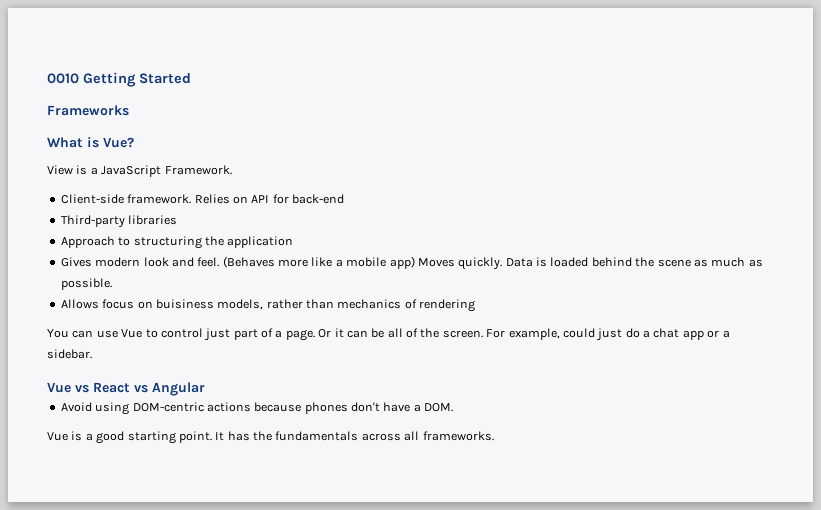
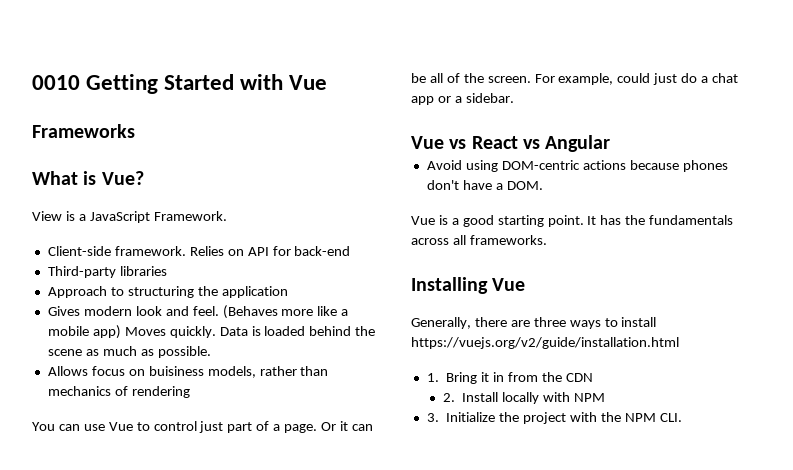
(191, 78) none -> [240,74,328,90] with Vue
(494, 436) none -> [411,277,526,294] [411,317,657,329] [411,337,679,349] [426,372,593,384] [443,392,606,404] [426,412,682,424] // Installing Vue // Generally, there are three ways to install https://vuejs.org/v2/guide/installation.html // 1. Bring it in from the CDN // 2. Install locally with NPM // 3. Initialize the project with the NPM CLI.

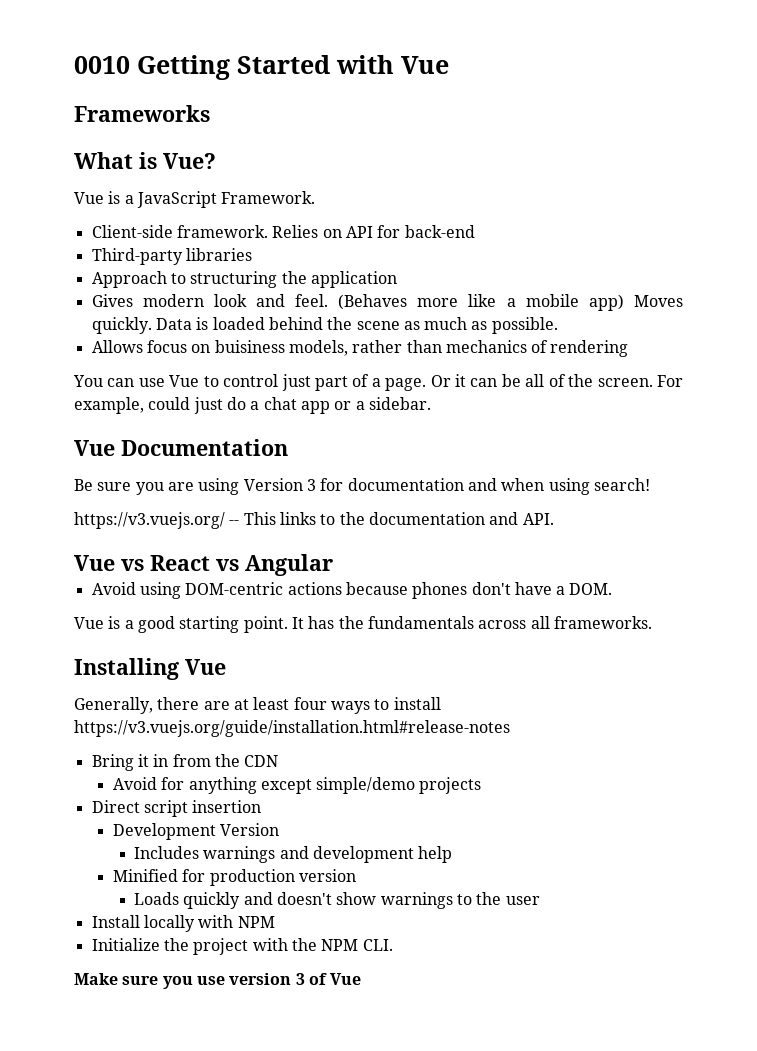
[32,211,62,221] View -> [74,192,104,204] Vue
(514, 98) none -> [74,439,288,456] [74,478,650,495] [74,512,554,529] // Vue Documentation // Be sure you are using Version 3 for documentation and when using search! // https://v3.vuejs.org/ -- This links to the documentation and API.
[533,317,566,327] three -> [233,697,327,710] at least four
[411,337,679,349] [426,373,439,382] https://vuejs.org/v2/guide/installation.html // 1. -> [74,720,510,737] https://v3.vuejs.org/guide/installation.html#release-notes //
[443,393,456,402] 2. -> [112,777,482,794] [91,800,262,817] [112,823,280,840] [134,846,453,863] [112,869,356,886] [134,892,540,909] Avoid for anything except simple/demo projects // Direct script insertion // Development Version // Includes warnings and development help // Minified for production version // Loads quickly and doesn't show warnings to the user //
[426,413,439,422] 3. -> (275, 922) none
(682, 417) none -> [74,973,362,989] // Make sure you use version 3 of Vue

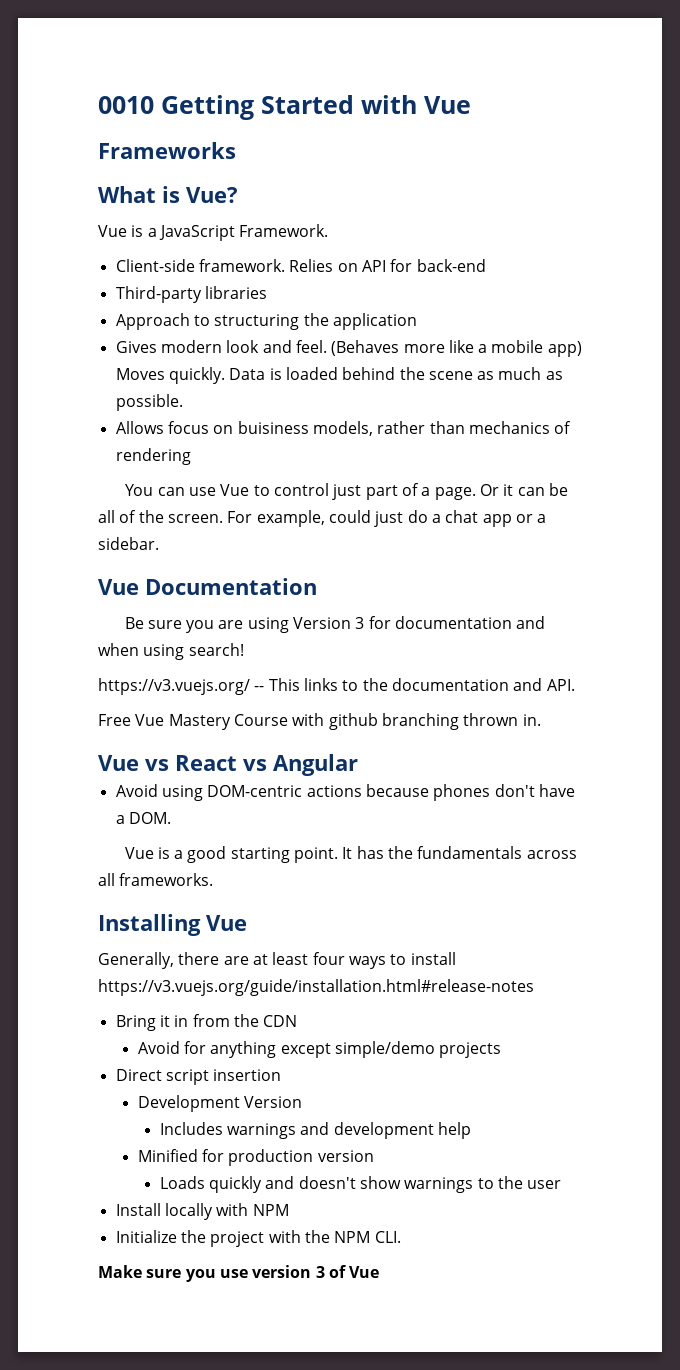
(554, 519) none -> [98,713,541,730] // Free Vue Mastery Course with github branching thrown in.

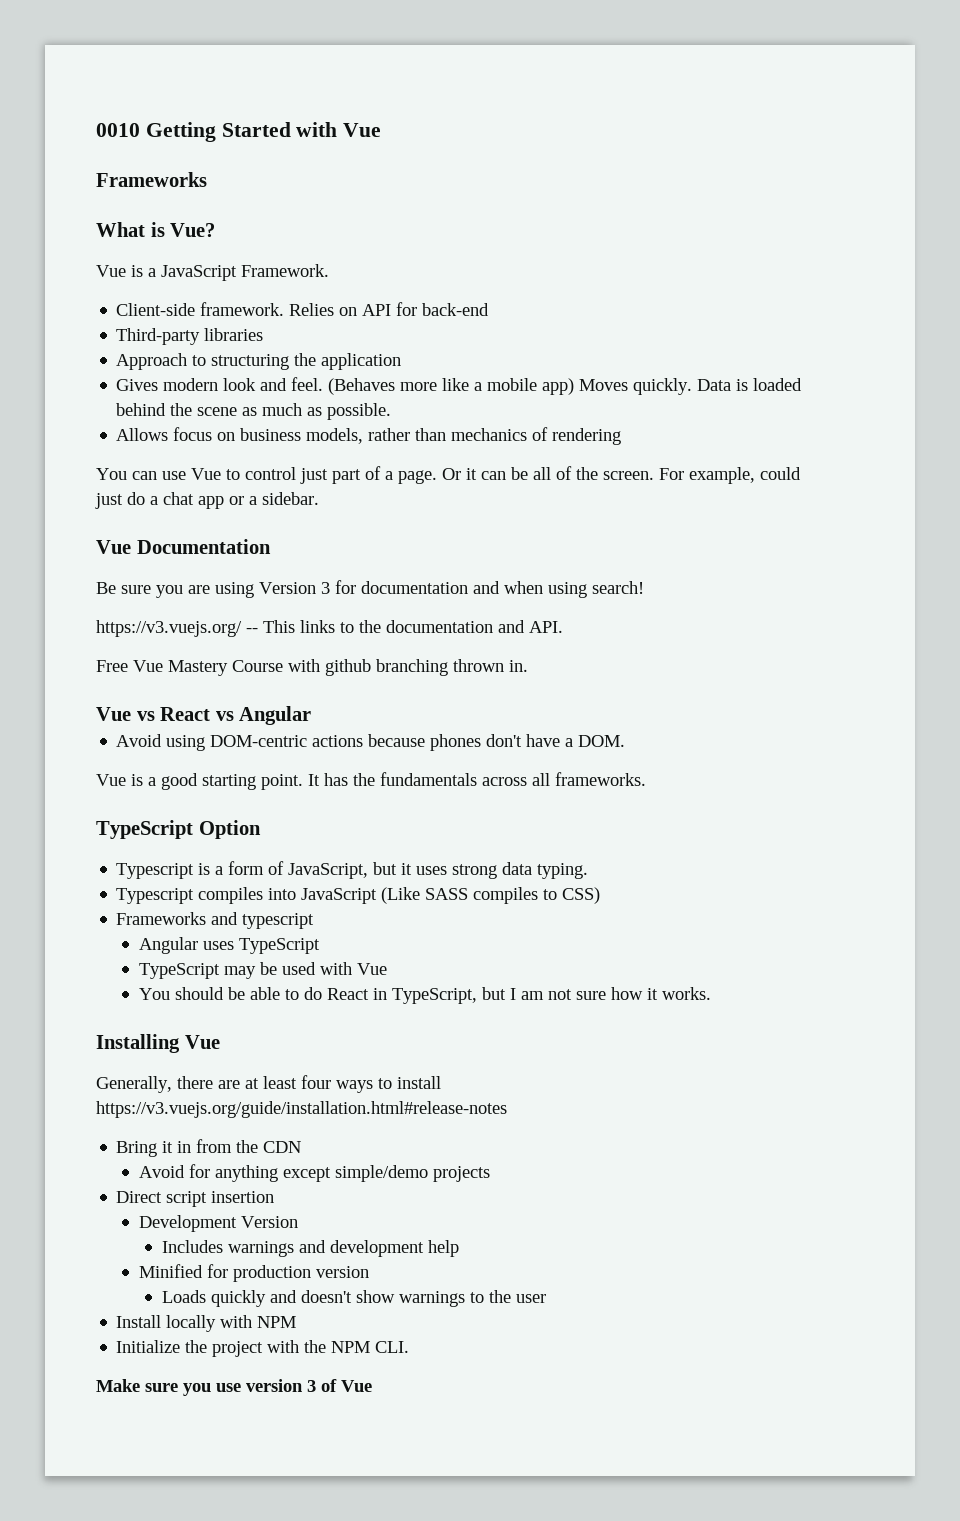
[237,421,309,434] buisiness -> [240,428,302,441] business
(214, 879) none -> [96,820,261,839] [116,861,589,879] [116,887,601,904] [116,912,315,929] [139,937,321,954] [139,962,388,979] [139,987,712,1004] // TypeScript Option // Typescript is a form of JavaScript, but it uses strong data typing. // Typescript compiles into JavaScript (Like SASS compiles to CSS) // Frameworks and typescript // Angular uses TypeScript // TypeScript may be used with Vue // You should be able to do React in TypeScript, but I am not sure how it works.

